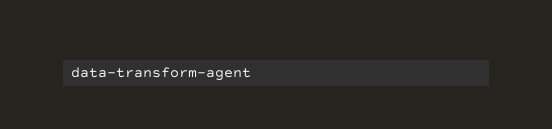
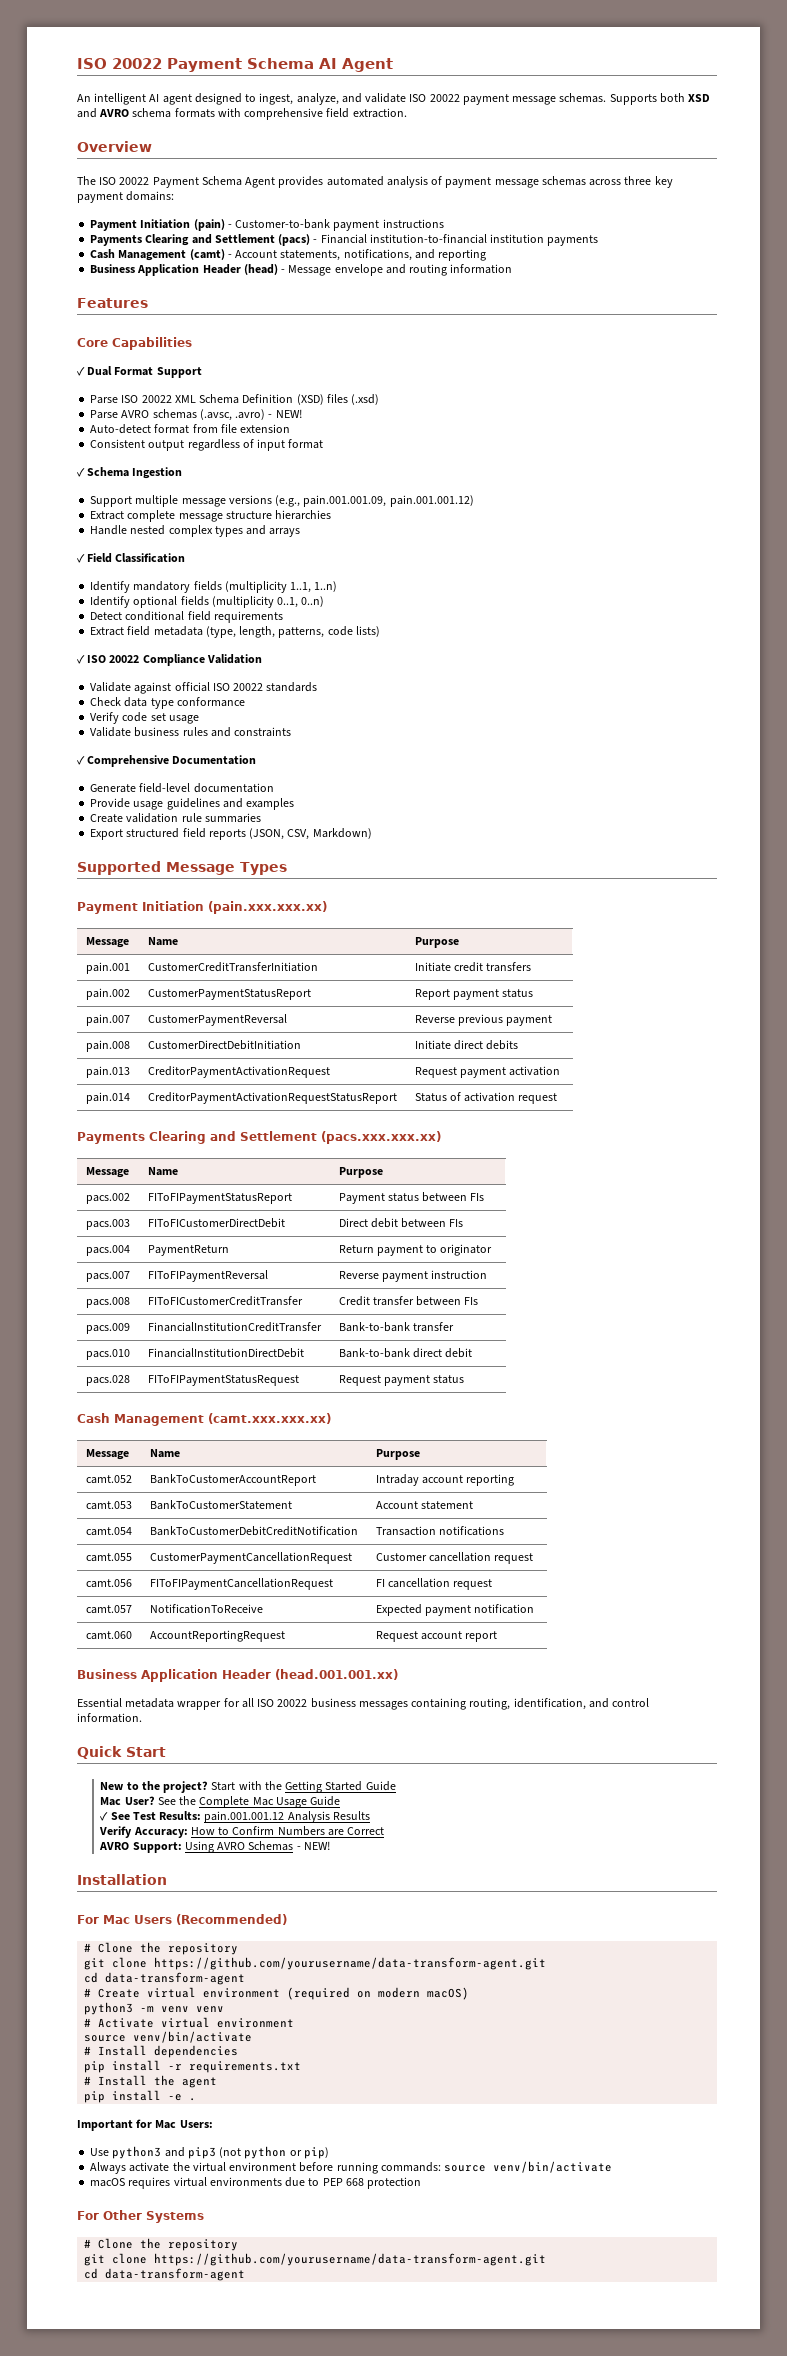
(70, 74) none -> [77,58,393,72] [77,93,711,105] [77,108,407,120] [77,141,152,152] [77,176,673,188] [77,191,175,203] [90,219,444,231] [90,234,599,246] [90,249,487,261] [90,264,513,276] [77,298,148,308] [77,337,192,350] [77,366,202,378] [90,394,380,405] [90,409,302,421] [90,424,291,434] [90,439,324,451] [77,467,183,479] [90,495,474,507] [90,510,332,522] [90,525,301,537] [77,553,186,563] [90,581,338,593] [90,596,325,608] [90,611,283,623] [90,626,380,638] [77,654,262,666] [90,682,318,694] [90,697,245,709] [90,712,199,724] [90,727,292,737] [77,755,257,767] [90,783,274,793] [90,798,295,810] [90,813,261,823] [90,828,372,840] [77,861,287,875] [77,901,327,914] [85,937,129,948] [147,937,178,946] [414,937,459,948] [85,962,130,974] [147,962,318,972] [414,962,532,972] [85,988,130,1000] [147,989,311,1000] [414,989,534,1000] [85,1014,130,1026] [147,1014,287,1026] [414,1014,553,1026] [85,1040,130,1052] [147,1040,301,1050] [414,1040,519,1050] [85,1066,130,1078] [147,1066,330,1078] [414,1066,561,1078] [85,1092,130,1104] [147,1092,397,1104] [414,1092,558,1104] [77,1131,441,1144] [85,1167,129,1178] [147,1167,178,1176] [338,1167,383,1178] [85,1193,130,1204] [147,1193,292,1204] [338,1192,485,1204] [85,1219,130,1230] [147,1218,285,1228] [338,1218,464,1228] [85,1245,130,1256] [147,1245,229,1256] [338,1244,493,1256] [85,1271,130,1282] [147,1270,268,1282] [338,1270,488,1282] [85,1297,130,1308] [147,1296,303,1306] [338,1296,479,1306] [85,1323,130,1334] [147,1322,322,1332] [338,1322,454,1332] [85,1349,130,1360] [147,1348,304,1358] [338,1348,473,1358] [85,1375,130,1386] [147,1375,299,1386] [338,1375,465,1386] [77,1413,331,1426] [85,1449,129,1460] [149,1449,180,1458] [375,1449,420,1460] [85,1475,132,1484] [149,1474,316,1486] [375,1474,515,1486] [85,1501,132,1510] [149,1500,292,1510] [375,1501,473,1510] [85,1527,132,1536] [149,1526,358,1536] [375,1526,504,1536] [85,1553,132,1562] [149,1552,352,1564] [375,1552,534,1564] [85,1579,132,1588] [149,1578,333,1590] [375,1578,493,1590] [85,1605,132,1614] [149,1604,263,1614] [375,1604,535,1616] [85,1631,132,1640] [149,1630,285,1642] [375,1631,498,1642] [77,1669,398,1682] [77,1698,650,1710] [77,1713,142,1723] [77,1746,166,1759] [100,1781,396,1793] [100,1796,341,1808] [100,1811,370,1823] [99,1826,385,1838] [99,1841,330,1853] [77,1874,167,1885] [77,1914,287,1925] [84,1942,239,1955] [84,1957,547,1970] [84,1972,246,1985] [84,1987,470,2000] [84,2002,225,2015] [84,2017,295,2028] [84,2031,253,2043] [84,2045,239,2058] [84,2060,302,2073] [84,2075,218,2088] [84,2090,197,2103] [77,2119,213,2131] [90,2146,329,2159] [90,2161,613,2174] [90,2177,422,2189] [77,2210,204,2223] [84,2238,239,2251] [84,2253,547,2266] [84,2268,99,2279] ISO 20022 Payment Schema AI Agent // An intelligent AI agent designed to ingest, analyze, and validate ISO 20022 payment message schemas. Supports both XSD and AVRO schema formats with comprehensive field extraction. // Overview // The ISO 20022 Payment Schema Agent provides automated analysis of payment message schemas across three key payment domains: // Payment Initiation (pain) - Customer-to-bank payment instructions // Payments Clearing and Settlement (pacs) - Financial institution-to-financial institution payments // Cash Management (camt) - Account statements, notifications, and reporting // Business Application Header (head) - Message envelope and routing information // Features // Core Capabilities // ✓ Dual Format Support // Parse ISO 20022 XML Schema Definition (XSD) files (.xsd) // Parse AVRO schemas (.avsc, .avro) - NEW! // Auto-detect format from file extension // Consistent output regardless of input format // ✓ Schema Ingestion // Support multiple message versions (e.g., pain.001.001.09, pain.001.001.12) // Extract complete message structure hierarchies // Handle nested complex types and arrays // ✓ Field Classification // Identify mandatory fields (multiplicity 1..1, 1..n) // Identify optional fields (multiplicity 0..1, 0..n) // Detect conditional field requirements // Extract field metadata (type, length, patterns, code lists) // ✓ ISO 20022 Compliance Validation // Validate against official ISO 20022 standards // Check data type conformance // Verify code set usage // Validate business rules and constraints // ✓ Comprehensive Documentation // Generate field-level documentation // Provide usage guidelines and examples // Create validation rule summaries // Export structured field reports (JSON, CSV, Markdown) // Supported Message Types // Payment Initiation (pain.xxx.xxx.xx) // Message | Name | Purpose // pain.001 | CustomerCreditTransferInitiation | Initiate credit transfers // pain.002 | CustomerPaymentStatusReport | Report payment status // pain.007 | CustomerPaymentReversal | Reverse previous payment // pain.008 | CustomerDirectDebitInitiation | Initiate direct debits // pain.013 | CreditorPaymentActivationRequest | Request payment activation // pain.014 | CreditorPaymentActivationRequestStatusReport | Status of activation request // Payments Clearing and Settlement (pacs.xxx.xxx.xx) // Message | Name | Purpose // pacs.002 | FIToFIPaymentStatusReport | Payment status between FIs // pacs.003 | FIToFICustomerDirectDebit | Direct debit between FIs // pacs.004 | PaymentReturn | Return payment to originator // pacs.007 | FIToFIPaymentReversal | Reverse payment instruction // pacs.008 | FIToFICustomerCreditTransfer | Credit transfer between FIs // pacs.009 | FinancialInstitutionCreditTransfer | Bank-to-bank transfer // pacs.010 | FinancialInstitutionDirectDebit | Bank-to-bank direct debit // pacs.028 | FIToFIPaymentStatusRequest | Request payment status // Cash Management (camt.xxx.xxx.xx) // Message | Name | Purpose // camt.052 | BankToCustomerAccountReport | Intraday account reporting // camt.053 | BankToCustomerStatement | Account statement // camt.054 | BankToCustomerDebitCreditNotification | Transaction notifications // camt.055 | CustomerPaymentCancellationRequest | Customer cancellation request // camt.056 | FIToFIPaymentCancellationRequest | FI cancellation request // camt.057 | NotificationToReceive | Expected payment notification // camt.060 | AccountReportingRequest | Request account report // Business Application Header (head.001.001.xx) // Essential metadata wrapper for all ISO 20022 business messages containing routing, identification, and control information. // Quick Start // New to the project? Start with the Getting Started Guide // Mac User? See the Complete Mac Usage Guide // ✓ See Test Results: pain.001.001.12 Analysis Results // Verify Accuracy: How to Confirm Numbers are Correct // AVRO Support: Using AVRO Schemas - NEW! // Installation // For Mac Users (Recommended) // # Clone the repository // git clone https://github.com/yourusername/data-transform-agent.git // cd data-transform-agent // # Create virtual environment (required on modern macOS) // python3 -m venv venv // # Activate virtual environment // source venv/bin/activate // # Install dependencies // pip install -r requirements.txt // # Install the agent // pip install -e . // Important for Mac Users: // Use python3 and pip3 (not python or pip) // Always activate the virtual environment before running commands: source venv/bin/activate // macOS requires virtual environments due to PEP 668 protection // For Other Systems // # Clone the repository // git clone https://github.com/yourusername/data-transform-agent.git // cd

